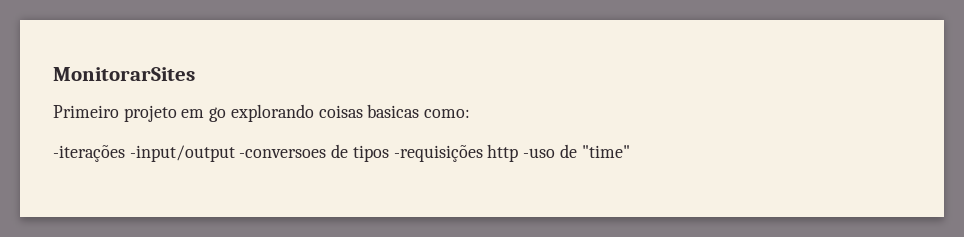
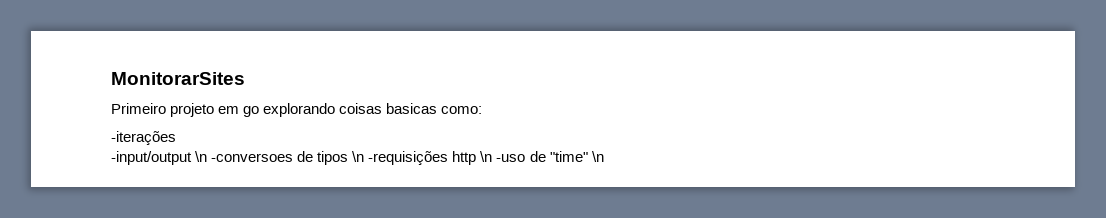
[129,145,235,162] -input/output -> [111,151,208,165] // -input/output \n
(389, 153) none -> [352,151,365,162] \n
(519, 153) none -> [480,151,493,162] \n
(630, 151) none -> [591,151,604,162] \n

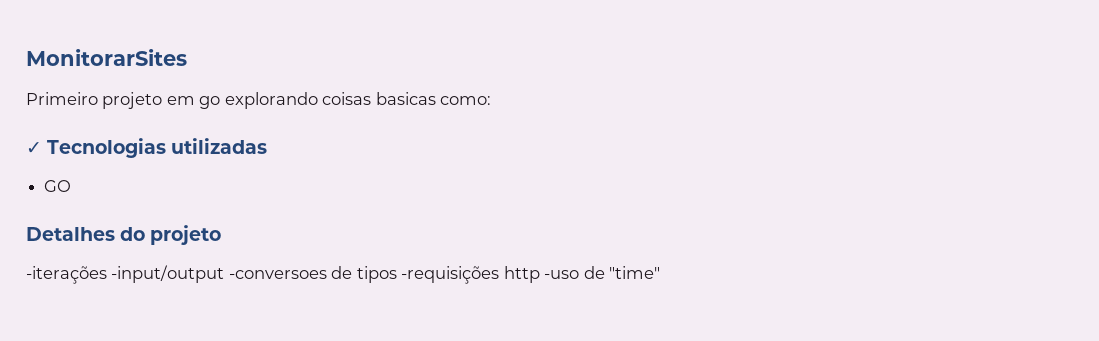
(483, 110) none -> [26,138,268,158] [44,180,72,192] [26,225,222,245] // ✓ Tecnologias utilizadas // GO // Detalhes do projeto
[111,151,208,165] // -input/output \n -> [111,265,225,283] -input/output
[352,151,365,162] \n -> (397, 274) none
[480,151,493,162] \n -> (540, 274) none
[591,151,604,162] \n -> (661, 272) none

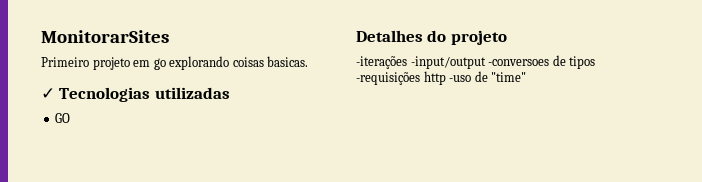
[375,92,492,105] basicas como: -> [267,56,309,67] basicas.

